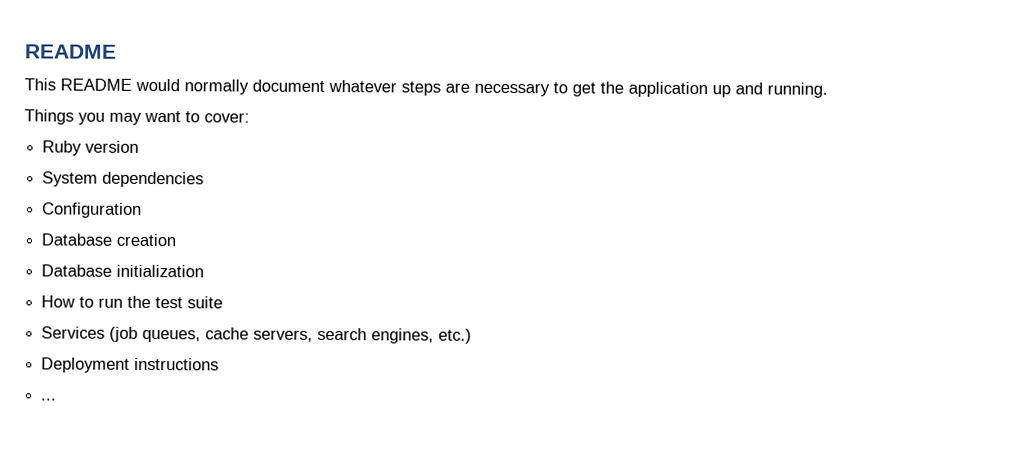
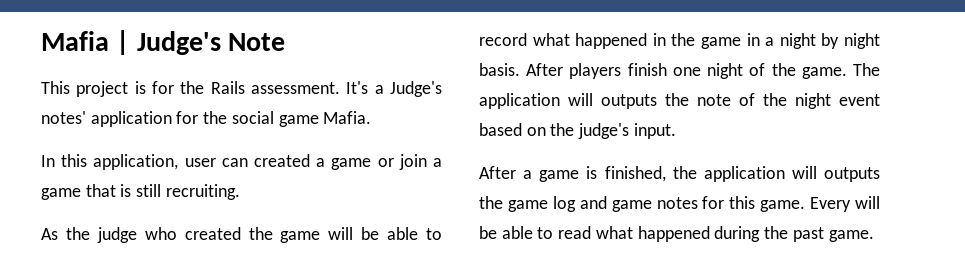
[24,44,117,59] [24,78,828,98] [24,109,250,125] [42,140,140,156] [42,171,205,188] [42,202,143,218] [41,233,177,247] [41,264,205,278] [41,295,224,309] [41,326,473,344] [41,357,220,373] [41,398,58,401] README // This README would normally document whatever steps are necessary to get the application up and running. // Things you may want to cover: // Ruby version // System dependencies // Configuration // Database creation // Database initialization // How to run the test suite // Services (job queues, cache servers, search engines, etc.) // Deployment instructions // ... -> [41,30,286,55] [41,81,442,97] [41,111,372,127] [41,154,442,170] [41,184,240,200] [41,227,442,243] [479,33,881,49] [479,63,880,79] [479,93,880,109] [479,123,676,139] [479,166,880,182] [479,196,880,212] [479,226,874,242] Mafia | Judge's Note // This project is for the Rails assessment. It's a Judge's notes' application for the social game Mafia. // In this application, user can created a game or join a game that is still recruiting. // As the judge who created the game will be able to record what happened in the game in a night by night basis. After players finish one night of the game. The application will outputs the note of the night event based on the judge's input. // After a game is finished, the application will outputs the game log and game notes for this game. Every will be able to read what happened during the past game.

